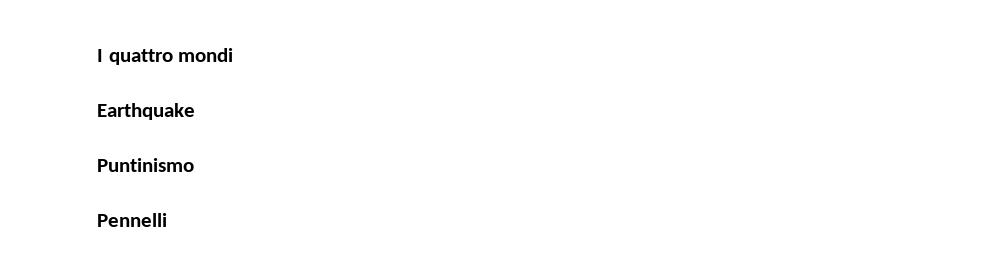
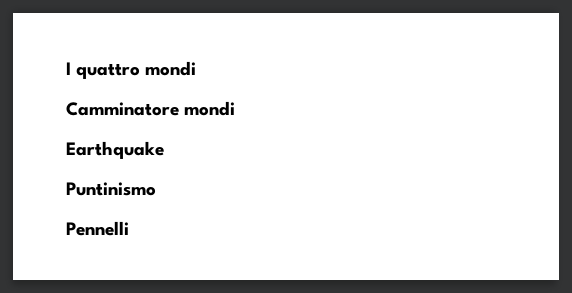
(234, 55) none -> [66,101,236,116] // Camminatore mondi

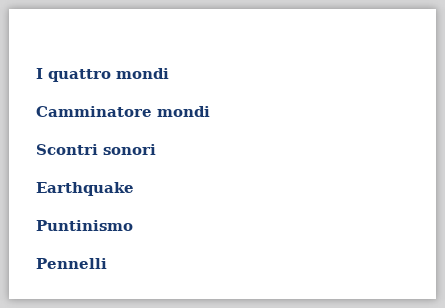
(236, 108) none -> [36,144,156,155] // Scontri sonori

